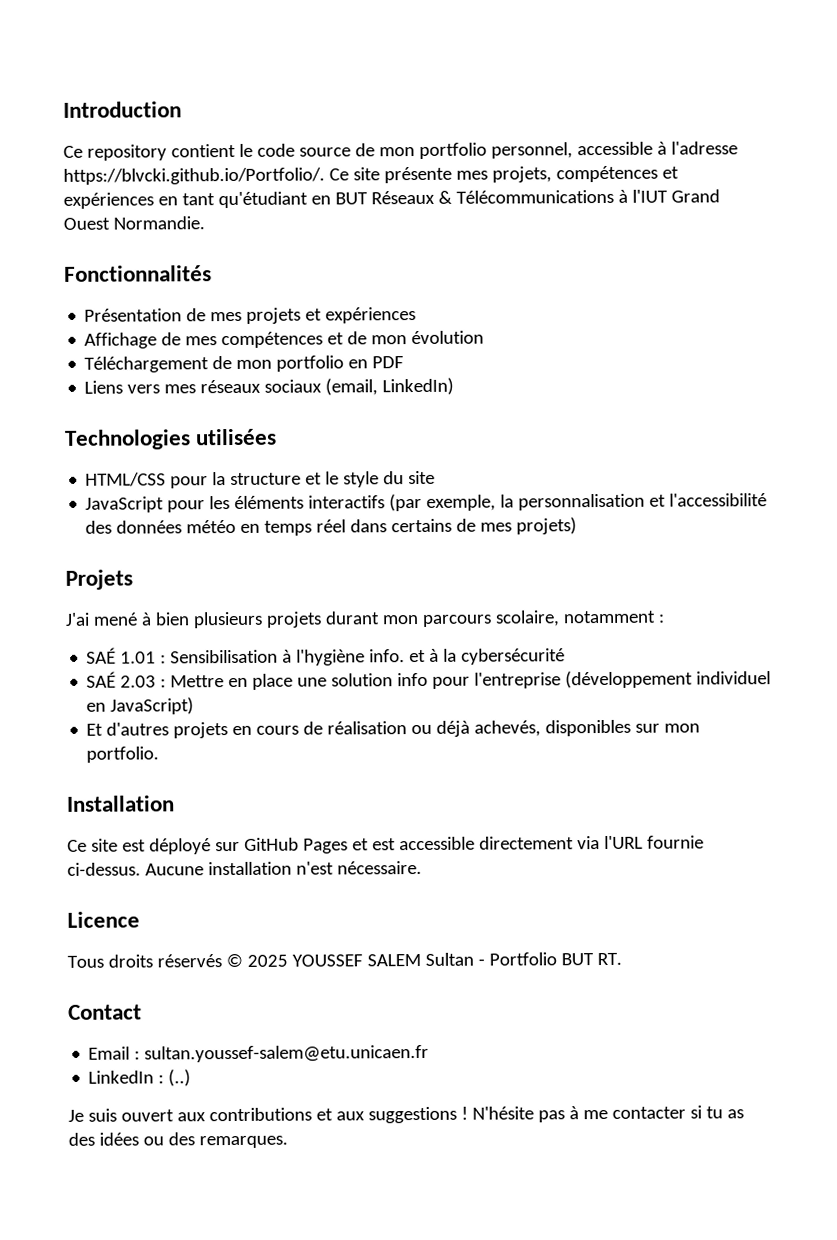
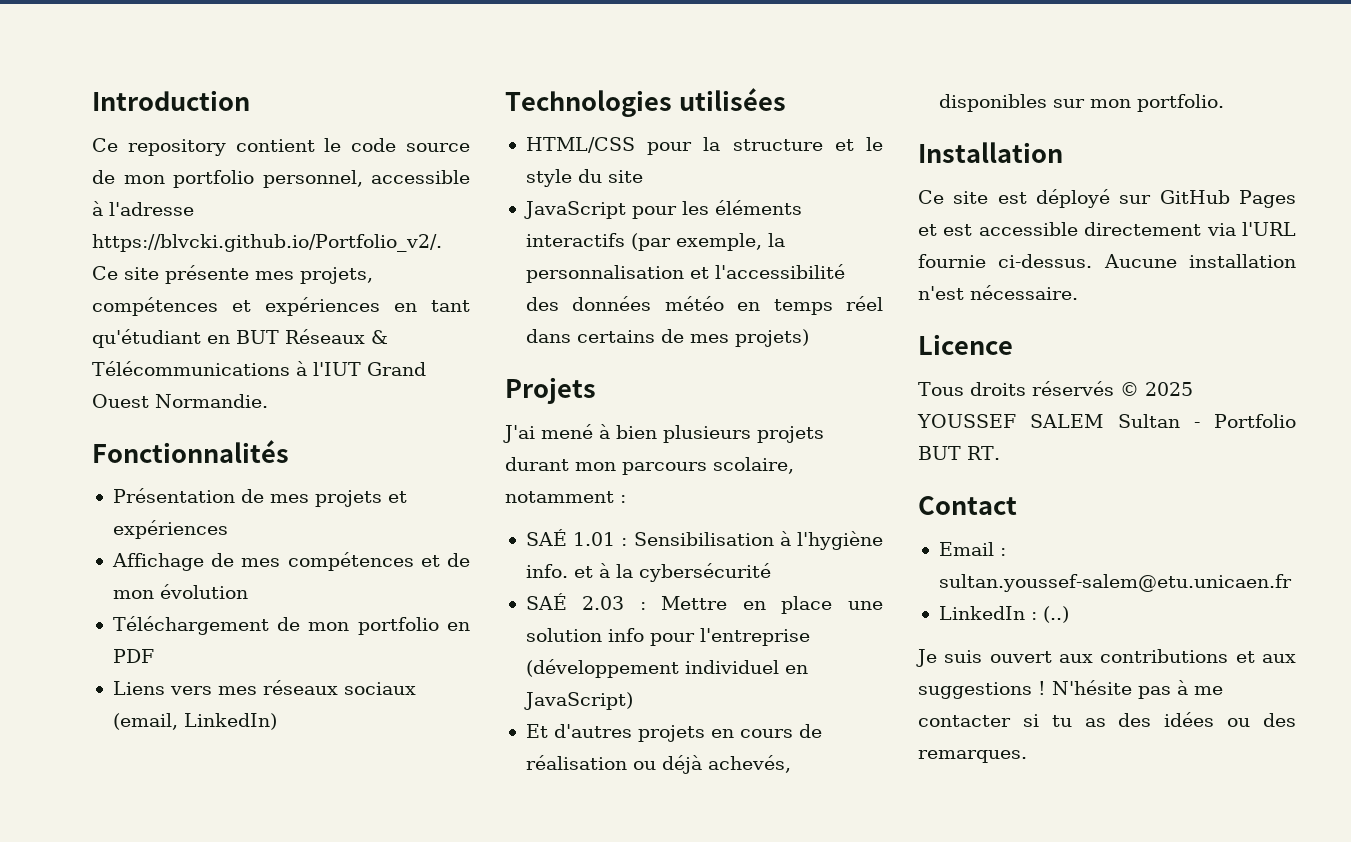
[63,167,325,185] https://blvcki.github.io/Portfolio/. -> [92,234,442,252] https://blvcki.github.io/Portfolio_v2/.

